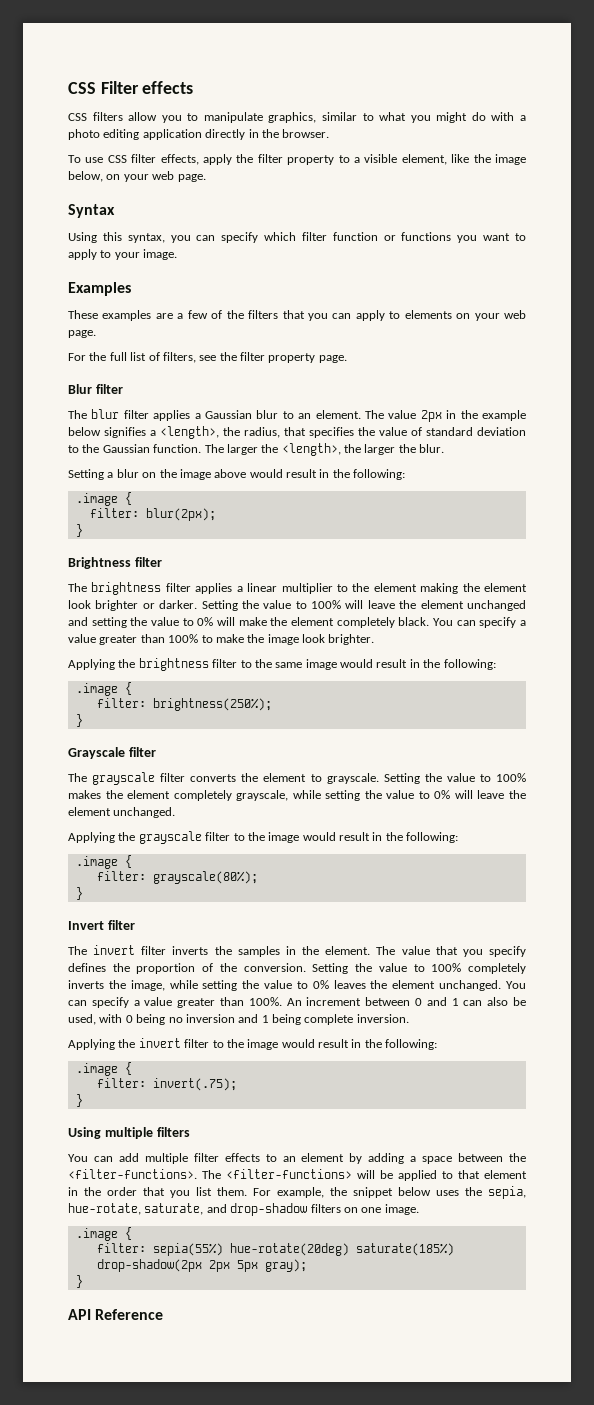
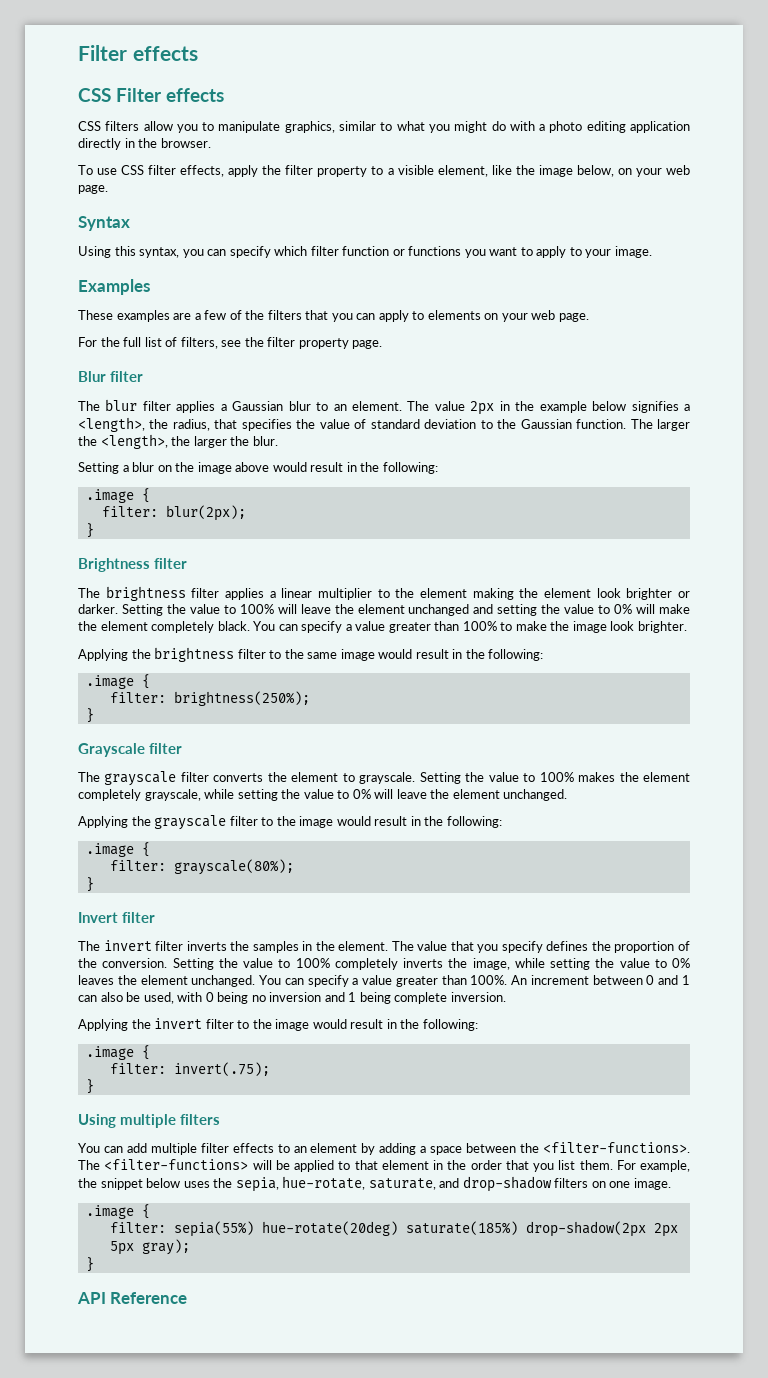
(68, 88) none -> [78,45,198,61] Filter effects //

